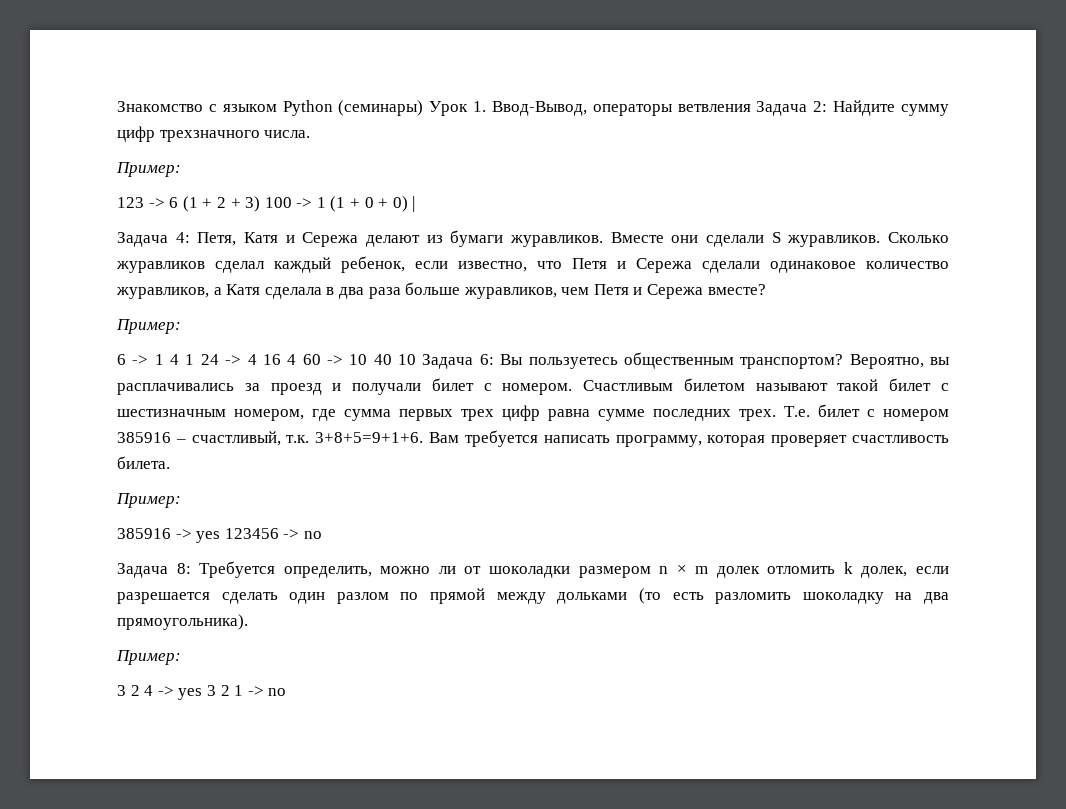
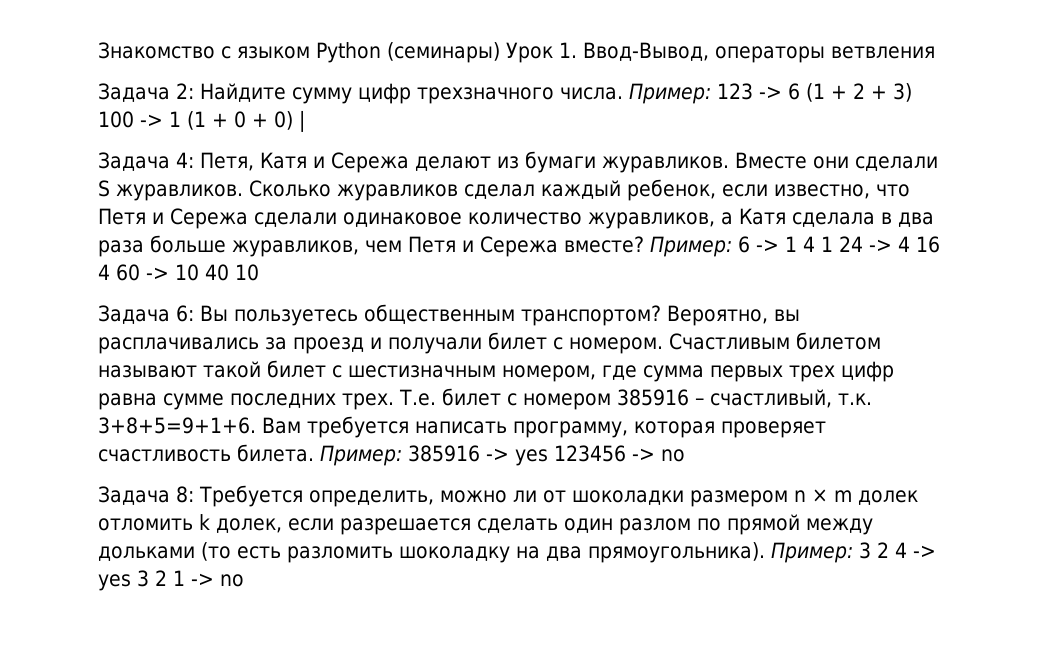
(751, 108) none -> (935, 52) //
[116,162,181,177] // Пример: // -> [629,83,711,104] Пример:
[116,319,181,334] // Пример: // -> [650,236,732,257] Пример:
(417, 359) none -> (259, 272) //
[116,493,181,508] // Пример: // -> [320,445,402,466] Пример:
[116,650,181,665] // Пример: // -> [771,542,853,563] Пример:

